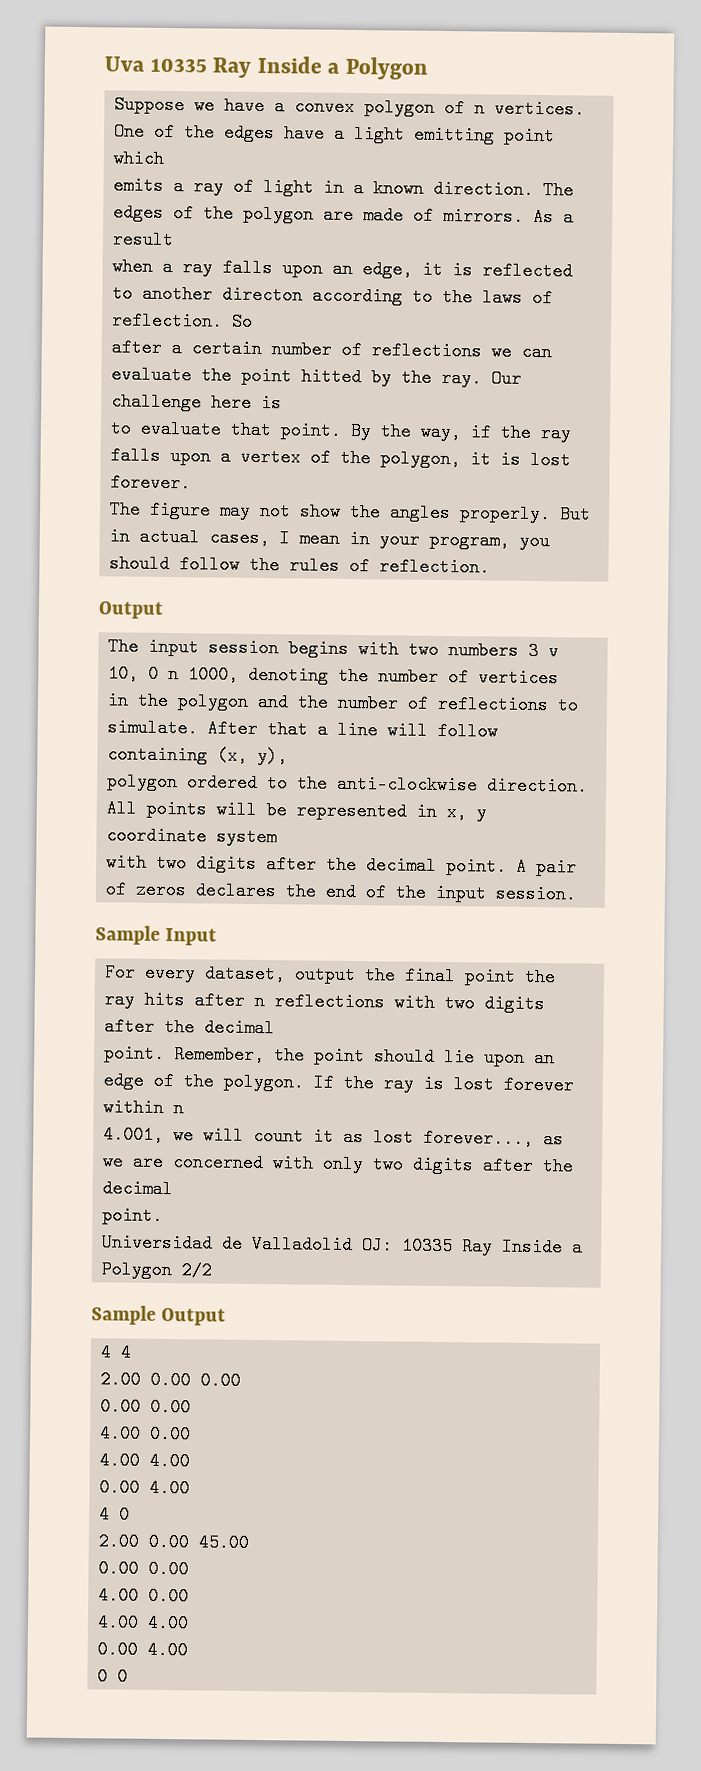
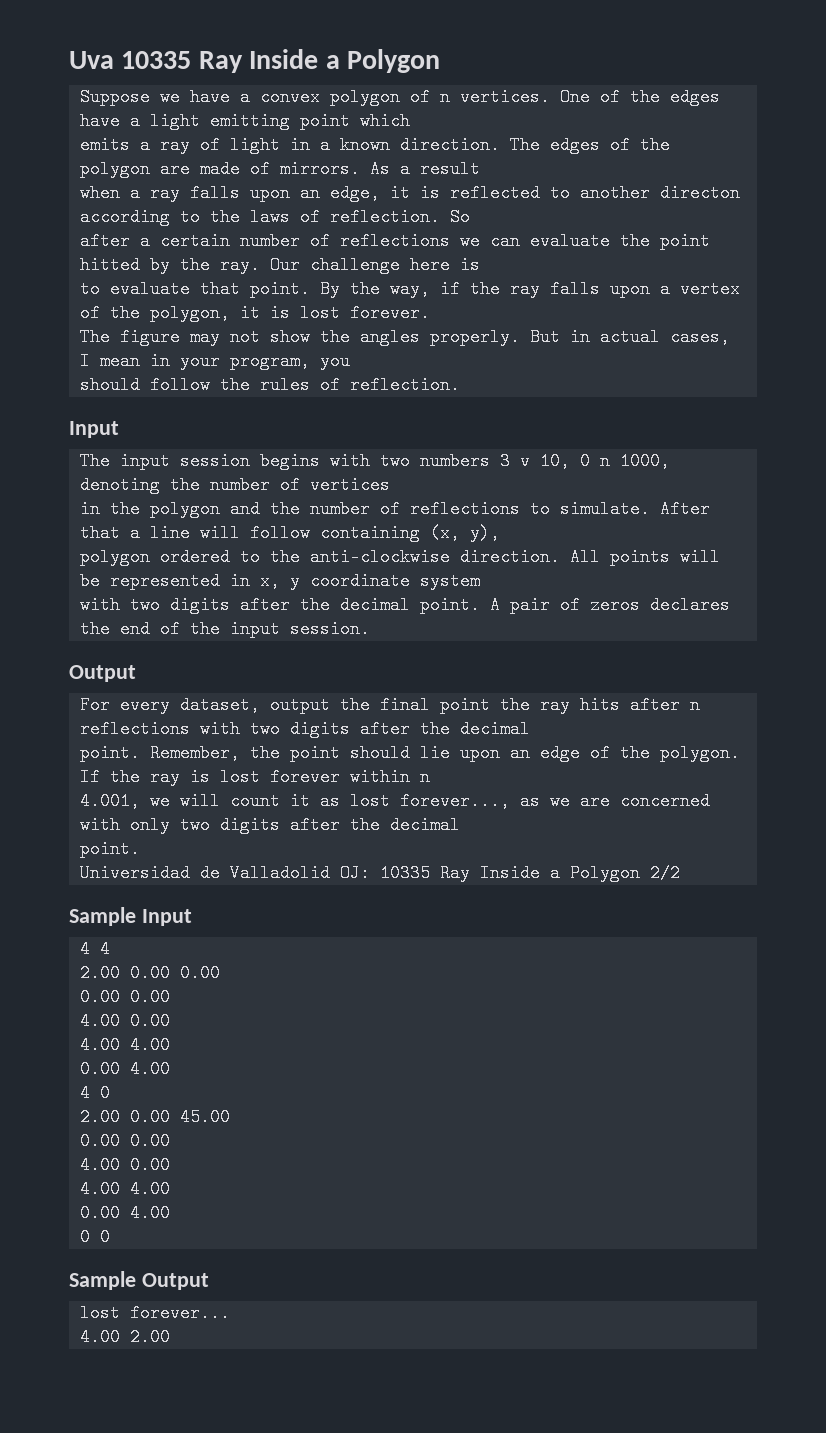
[98,601,164,619] Output -> [69,421,119,438] Input
[95,925,217,946] Sample Input -> [69,665,136,682] Output
[160,1307,226,1326] Output -> [141,909,192,926] Input
(128, 1676) none -> [69,1271,209,1290] [79,1304,230,1322] [79,1328,170,1346] // Sample Output // lost forever... // 4.00 2.00

